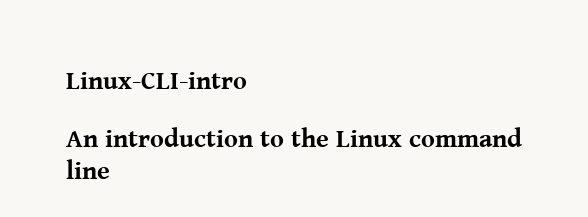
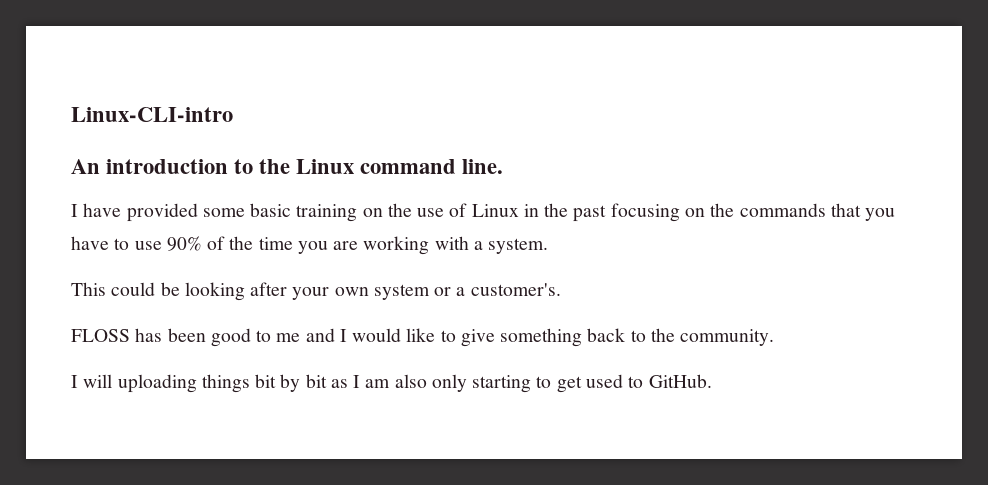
[66,159,110,179] line -> [462,159,504,174] [71,203,896,222] [71,236,549,255] [71,282,561,301] [71,328,775,347] [71,374,712,393] line. // I have provided some basic training on the use of Linux in the past focusing on the commands that you have to use 90% of the time you are working with a system. // This could be looking after your own system or a customer's. // FLOSS has been good to me and I would like to give something back to the community. // I will uploading things bit by bit as I am also only starting to get used to GitHub.

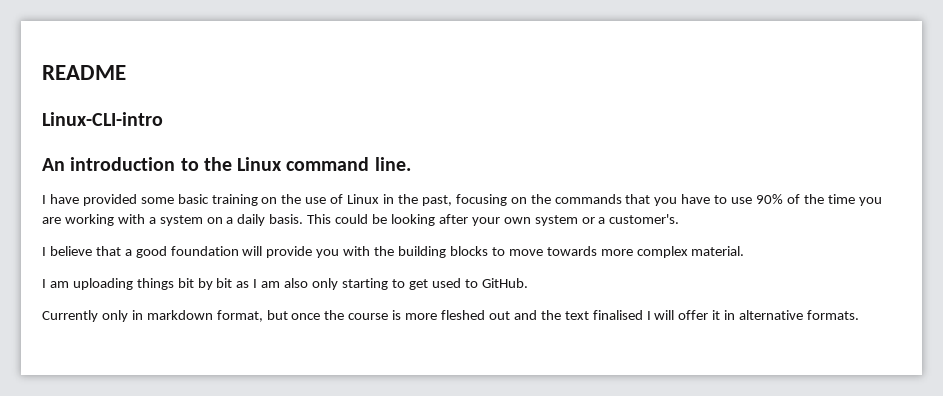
(71, 114) none -> [42,65,126,80] README //
[573,205,607,222] past -> [421,195,452,206] past,
[488,238,549,254] system. // -> [159,214,304,226] system on a daily basis.
[71,328,775,347] [71,374,113,388] FLOSS has been good to me and I would like to give something back to the community. // I will -> [42,246,745,258] [42,279,69,288] I believe that a good foundation will provide you with the building blocks to move towards more complex material. // I am
(712, 381) none -> [42,310,860,322] // Currently only in markdown format, but once the course is more fleshed out and the text finalised I will offer it in alternative formats.

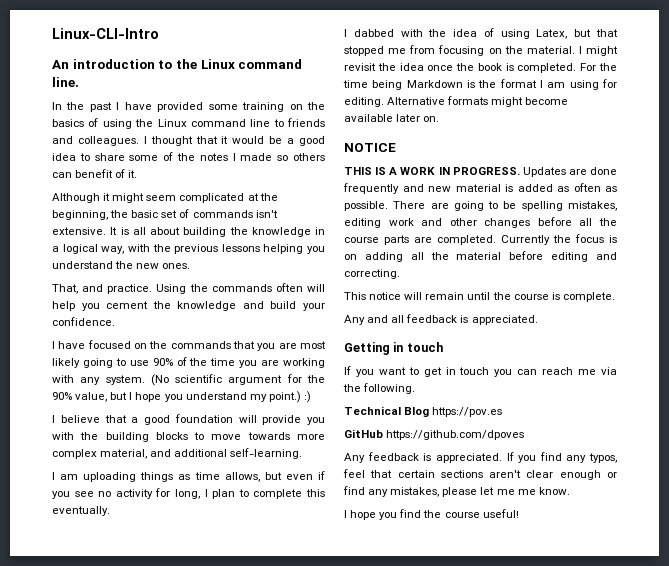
[42,65,126,80] [42,112,163,126] README // Linux-CLI-intro -> [52,28,159,39] Linux-CLI-Intro
(411, 164) none -> [52,102,112,112] In the past
[177,194,209,204] basic -> (238, 107) none
[305,194,507,206] use of Linux in the past, focusing -> [52,118,325,129] [52,136,325,146] [52,152,326,161] [52,169,138,178] [52,193,278,203] [52,209,278,220] [52,227,325,237] [52,244,325,254] [52,261,191,269] [52,283,325,294] [52,301,325,311] [52,317,115,326] [52,340,131,349] basics of using the Linux command line to friends and colleagues. I thought that it would be a good idea to share some of the notes I made so others can benefit of it. // Although it might seem complicated at the beginning, the basic set of commands isn't extensive. It is all about building the knowledge in a logical way, with the previous lessons helping you understand the new ones. // That, and practice. Using the commands often will help you cement the knowledge and build your confidence. // I have focused
[681,194,711,204] have -> [278,341,326,349] [52,358,113,368] are most likely going
[148,214,680,226] a system on a daily basis. This could be looking after your own system or a customer's. -> [80,374,325,386] [52,391,311,403] any system. (No scientific argument for the 90% value, but I hope you understand my point.) :)
[691,246,745,256] material. -> [100,448,303,459] material, and additional self-learning.
[177,278,528,290] [42,310,860,322] bit by bit as I am also only starting to get used to GitHub. // Currently only in markdown format, but once the course is more fleshed out and the text finalised I will offer it in alternative formats. -> [178,471,325,482] [52,488,325,499] [52,506,110,516] [344,28,618,39] [344,45,618,56] [344,63,617,73] [343,79,617,90] [344,96,569,107] [344,114,440,122] [344,143,396,152] [344,167,617,177] [343,183,617,194] [344,201,617,211] [344,217,617,228] [344,234,617,245] [344,251,617,262] [344,269,400,279] [344,292,615,302] [344,314,538,325] [344,342,443,355] [344,366,617,377] [343,383,416,394] [344,406,503,417] [344,429,525,440] [344,452,617,463] [343,469,617,480] [343,486,570,497] [344,509,519,520] as time allows, but even if you see no activity for long, I plan to complete this eventually. // I dabbed with the idea of using Latex, but that stopped me from focusing on the material. I might revisit the idea once the book is completed. For the time being Markdown is the format I am using for editing. Alternative formats might become available later on. // NOTICE // THIS IS A WORK IN PROGRESS. Updates are done frequently and new material is added as often as possible. There are going to be spelling mistakes, editing work and other changes before all the course parts are completed. Currently the focus is on adding all the material before editing and correcting. // This notice will remain until the course is complete. // Any and all feedback is appreciated. // Getting in touch // If you want to get in touch you can reach me via the following. // Technical Blog https://pov.es // GitHub https://github.com/dpoves // Any feedback is appreciated. If you find any typos, feel that certain sections aren't clear enough or find any mistakes, please let me me know. // I hope you find the course useful!

